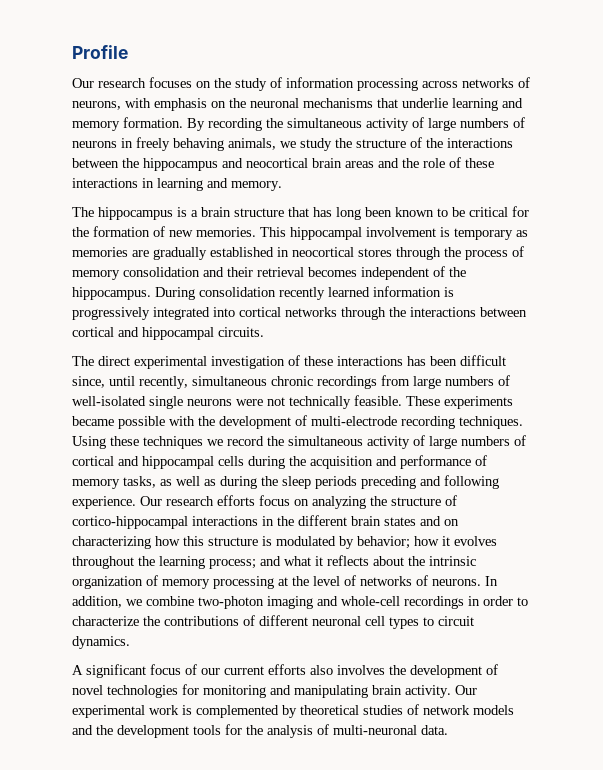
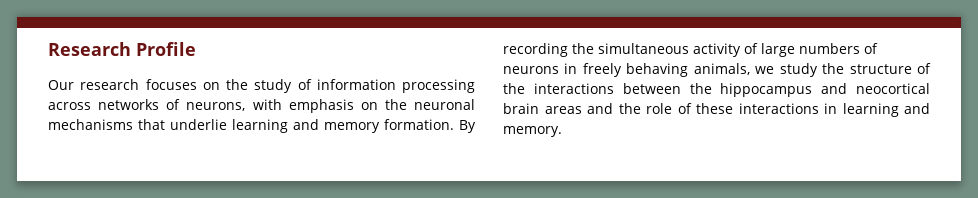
(72, 52) none -> [48,42,131,56] Research
[72,206,529,220] [72,226,528,240] [72,246,524,260] [72,266,466,280] [72,286,454,300] [72,307,527,320] [72,327,264,340] [72,355,506,369] [72,375,510,389] [72,395,513,409] [72,415,523,429] [72,435,526,449] [72,455,487,469] [72,475,499,489] [72,495,457,509] [72,515,459,529] [72,536,497,549] [72,555,476,569] [72,575,498,589] [72,596,528,609] [72,615,474,629] [72,636,130,649] [72,664,498,678] [72,684,477,698] [72,704,514,718] [72,724,448,738] // The hippocampus is a brain structure that has long been known to be critical for the formation of new memories. This hippocampal involvement is temporary as memories are gradually established in neocortical stores through the process of memory consolidation and their retrieval becomes independent of the hippocampus. During consolidation recently learned information is progressively integrated into cortical networks through the interactions between cortical and hippocampal circuits. // The direct experimental investigation of these interactions has been difficult since, until recently, simultaneous chronic recordings from large numbers of well-isolated single neurons were not technically feasible. These experiments became possible with the development of multi-electrode recording techniques. Using these techniques we record the simultaneous activity of large numbers of cortical and hippocampal cells during the acquisition and performance of memory tasks, as well as during the sleep periods preceding and following experience. Our research efforts focus on analyzing the structure of cortico-hippocampal interactions in the different brain states and on characterizing how this structure is modulated by behavior; how it evolves throughout the learning process; and what it reflects about the intrinsic organization of memory processing at the level of networks of neurons. In addition, we combine two-photon imaging and whole-cell recordings in order to characterize the contributions of different neuronal cell types to circuit dynamics. // A significant focus of our current efforts also involves the development of novel technologies for monitoring and manipulating brain activity. Our experimental work is complemented by theoretical studies of network models and the development tools for the analysis of multi-neuronal data. -> (562, 131) none

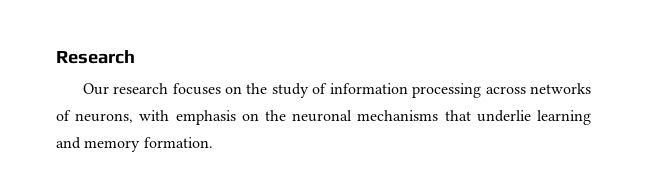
[136,42,196,56] Profile -> (135, 57) none
[459,120,476,133] [503,43,878,57] [503,63,931,77] [503,83,930,97] [503,103,930,117] [503,126,562,137] By recording the simultaneous activity of large numbers of neurons in freely behaving animals, we study the structure of the interactions between the hippocampus and neocortical brain areas and the role of these interactions in learning and memory. -> (213, 142) none

